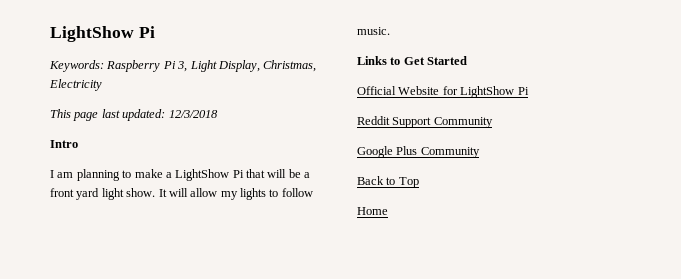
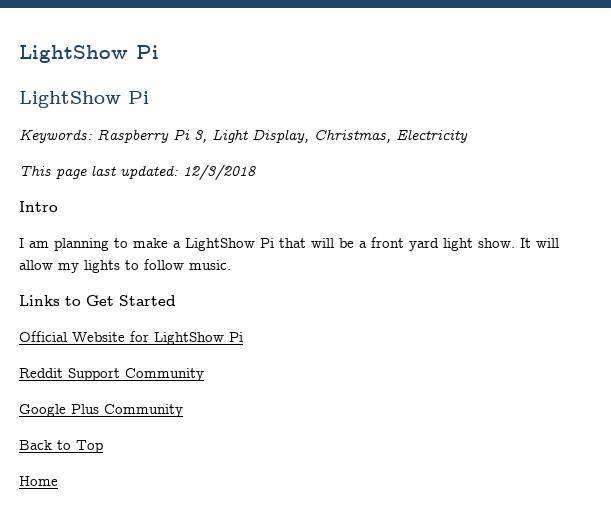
[50,26,155,42] LightShow Pi -> [19,45,159,63] [19,91,149,108] LightShow Pi // LightShow Pi

